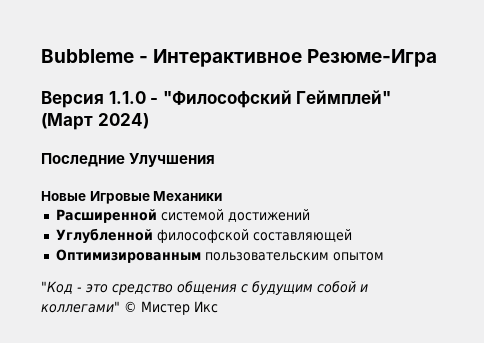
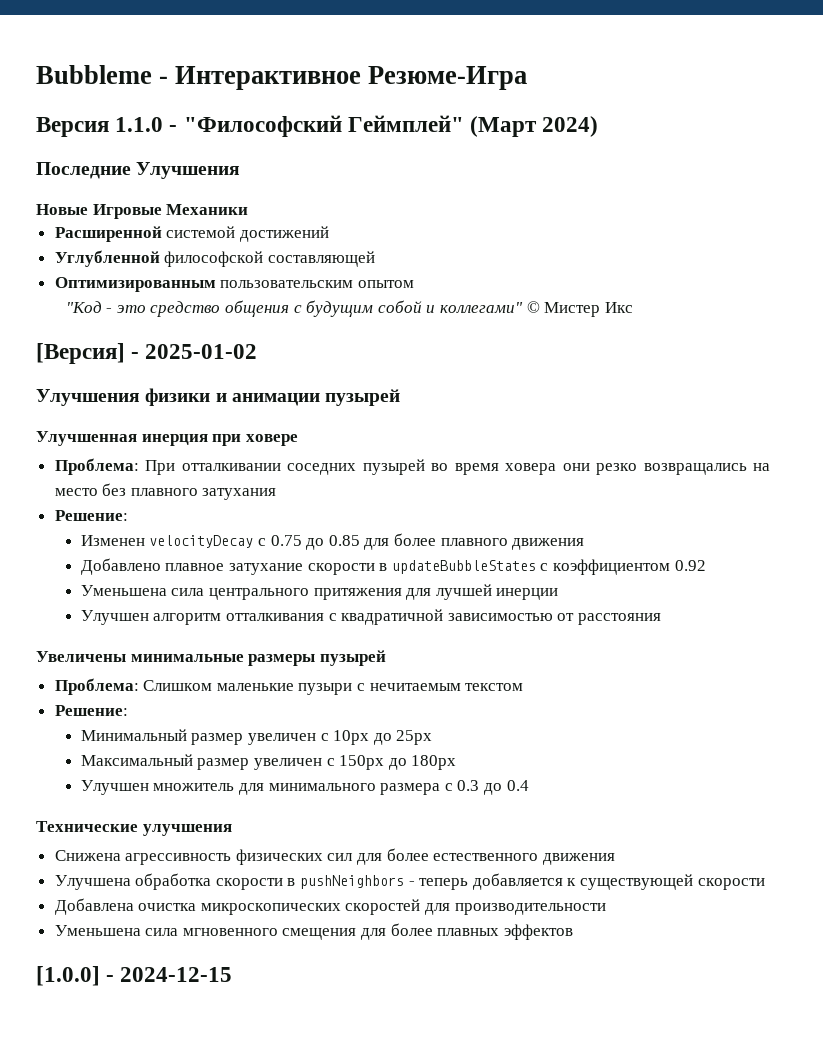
(218, 307) none -> [36,343,258,364] [36,388,401,406] [36,431,298,446] [54,458,771,475] [54,483,277,500] [54,510,128,521] [80,533,585,550] [80,558,706,575] [80,584,559,600] [80,609,661,625] [36,650,386,666] [54,678,524,695] [54,705,128,716] [80,729,433,745] [80,754,457,770] [80,780,529,795] [36,821,232,836] [54,848,615,865] [54,873,765,890] [54,898,606,915] [54,923,573,940] [36,966,233,986] // [Версия] - 2025-01-02 // Улучшения физики и анимации пузырей // Улучшенная инерция при ховере // Проблема: При отталкивании соседних пузырей во время ховера они резко возвращались на место без плавного затухания // Решение: // Изменен velocityDecay с 0.75 до 0.85 для более плавного движения // Добавлено плавное затухание скорости в updateBubbleStates с коэффициентом 0.92 // Уменьшена сила центрального притяжения для лучшей инерции // Улучшен алгоритм отталкивания с квадратичной зависимостью от расстояния // Увеличены минимальные размеры пузырей // Проблема: Слишком маленькие пузыри с нечитаемым текстом // Решение: // Минимальный размер увеличен с 10px до 25px // Максимальный размер увеличен с 150px до 180px // Улучшен множитель для минимального размера с 0.3 до 0.4 // Технические улучшения // Снижена агрессивность физических сил для более естественного движения // Улучшена обработка скорости в pushNeighbors - теперь добавляется к существующей скорости // Добавлена очистка микроскопических скоростей для производительности // Уменьшена сила мгновенного смещения для более плавных эффектов // [1.0.0] - 2024-12-15

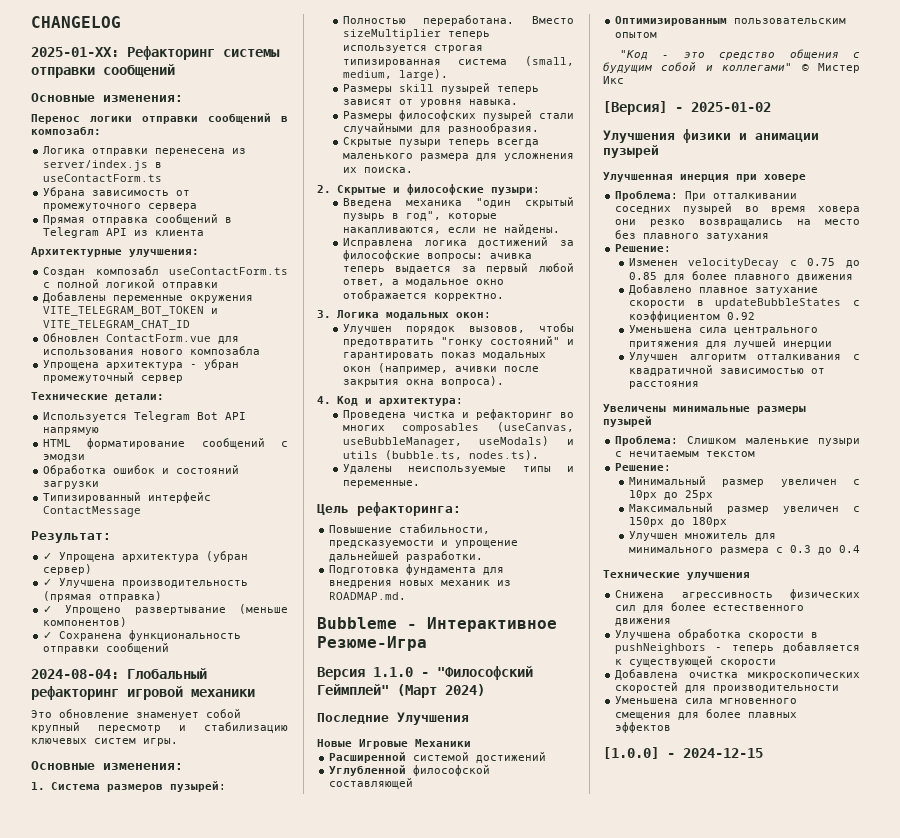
(36, 74) none -> [31,16,121,28] [31,46,280,60] [31,64,175,78] [31,93,183,102] [31,113,288,124] [31,126,101,135] [43,146,247,156] [43,160,163,171] [43,174,163,182] [43,187,191,198] [43,203,198,211] [43,214,233,225] [43,227,205,238] [31,247,199,257] [43,266,288,277] [43,279,219,290] [43,292,254,303] [43,306,219,316] [43,320,191,330] [43,333,240,344] [43,346,261,355] [43,359,240,370] [43,372,184,383] [31,392,164,402] [43,411,247,422] [43,427,100,435] [43,438,288,449] [43,454,86,462] [43,465,240,476] [43,481,100,489] [43,492,212,503] [43,506,142,517] [31,531,111,543] [43,551,249,562] [43,564,93,575] [43,578,249,588] [43,591,163,602] [43,604,288,615] [43,617,128,627] [43,630,242,641] [43,643,170,654] [31,668,207,679] [31,686,255,700] [31,709,241,720] [31,722,288,733] [31,738,178,746] [31,761,183,770] [31,781,226,792] [342,15,574,26] [342,29,490,40] [342,45,483,53] [342,56,574,67] [342,69,448,81] [342,83,539,94] [342,99,518,107] [342,110,574,121] [342,123,539,134] [342,137,539,147] [342,153,574,161] [342,167,413,173] [317,184,540,195] [342,197,574,208] [342,211,497,221] [342,224,560,235] [342,237,574,248] [342,250,532,261] [342,263,574,274] [342,279,504,287] [342,290,504,301] [317,310,491,320] [342,323,574,334] [342,336,574,347] [342,352,546,360] [342,363,539,374] [342,376,504,387] [317,396,463,406] [342,409,574,420] [342,422,574,434] [342,436,574,448] [342,450,539,460] [342,464,574,474] [342,480,420,488] [317,502,461,516] [329,524,491,534] [329,540,519,548] [329,551,484,562] [329,564,505,575] [329,580,512,588] [329,592,407,600] CHANGELOG // 2025-01-XX: Рефакторинг системы отправки сообщений // Основные изменения: // Перенос логики отправки сообщений в композабл: // Логика отправки перенесена из server/index.js в useContactForm.ts // Убрана зависимость от промежуточного сервера // Прямая отправка сообщений в Telegram API из клиента // Архитектурные улучшения: // Создан композабл useContactForm.ts с полной логикой отправки // Добавлены переменные окружения VITE_TELEGRAM_BOT_TOKEN и VITE_TELEGRAM_CHAT_ID // Обновлен ContactForm.vue для использования нового композабла // Упрощена архитектура - убран промежуточный сервер // Технические детали: // Используется Telegram Bot API напрямую // HTML форматирование сообщений с эмодзи // Обработка ошибок и состояний загрузки // Типизированный интерфейс ContactMessage // Результат: // ✓ Упрощена архитектура (убран сервер) // ✓ Улучшена производительность (прямая отправка) // ✓ Упрощено развертывание (меньше компонентов) // ✓ Сохранена функциональность отправки сообщений // 2024-08-04: Глобальный рефакторинг игровой механики // Это обновление знаменует собой крупный пересмотр и стабилизацию ключевых систем игры. // Основные изменения: // 1. Система размеров пузырей: // Полностью переработана. Вместо sizeMultiplier теперь используется строгая типизированная система (small, medium, large). // Размеры skill пузырей теперь зависят от уровня навыка. // Размеры философских пузырей стали случайными для разнообразия. // Скрытые пузыри теперь всегда маленького размера для усложнения их поиска. // 2. Скрытые и философские пузыри: // Введена механика "один скрытый пузырь в год", которые накапливаются, если не найдены. // Исправлена логика достижений за философские вопросы: ачивка теперь выдается за первый любой ответ, а модальное окно отображается корректно. // 3. Логика модальных окон: // Улучшен порядок вызовов, чтобы предотвратить "гонку состояний" и гарантировать показ модальных окон (например, ачивки после закрытия окна вопроса). // 4. Код и архитектура: // Проведена чистка и рефакторинг во многих composables (useCanvas, useBubbleManager, useModals) и utils (bubble.ts, nodes.ts). // Удалены неиспользуемые типы и переменные. // Цель рефакторинга: // Повышение стабильности, предсказуемости и упрощение дальнейшей разработки. // Подготовка фундамента для внедрения новых механик из ROADMAP.md. //

